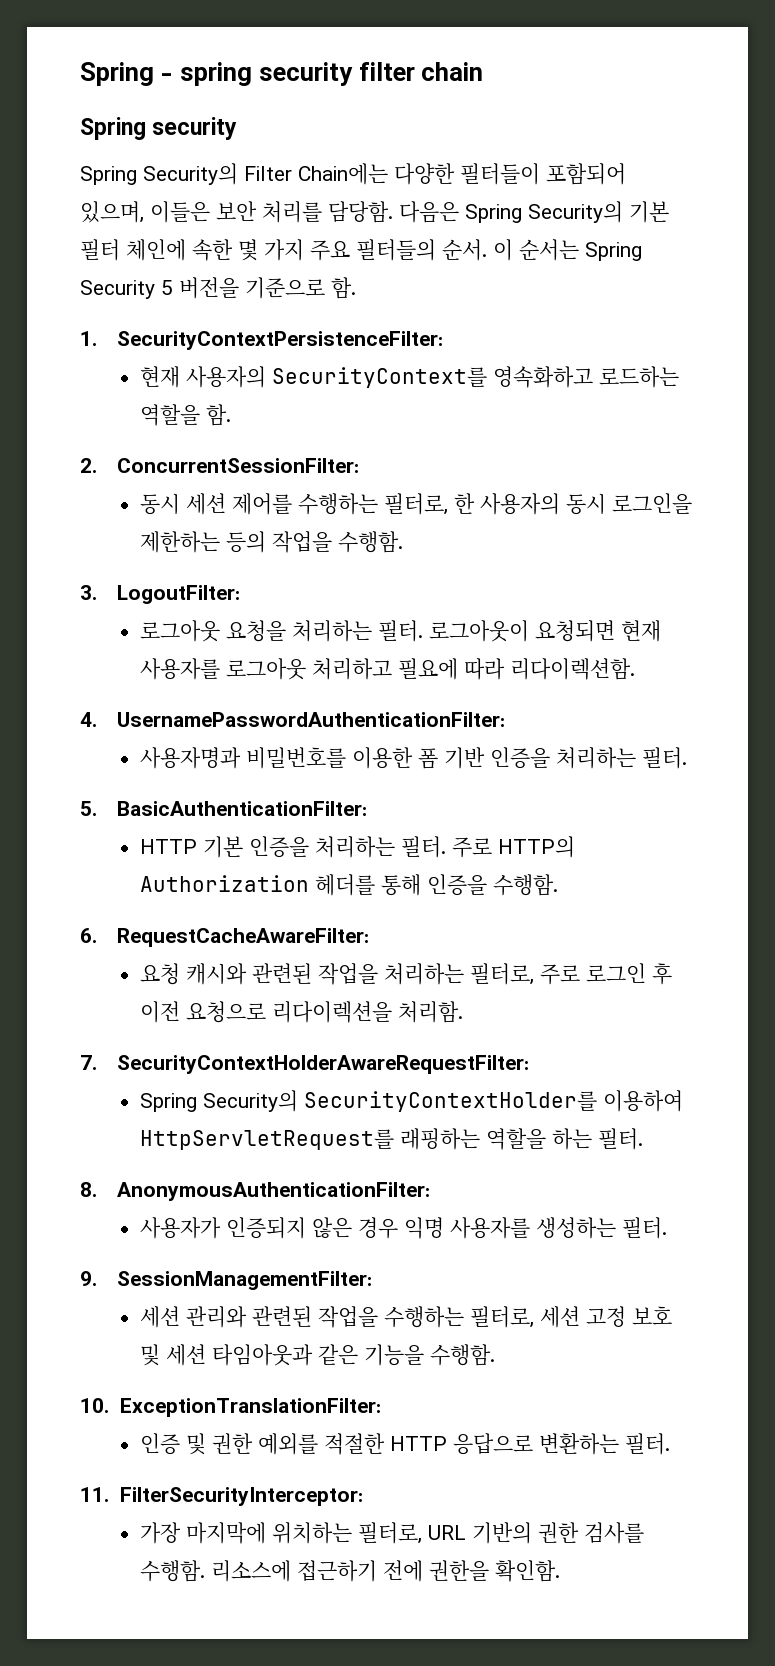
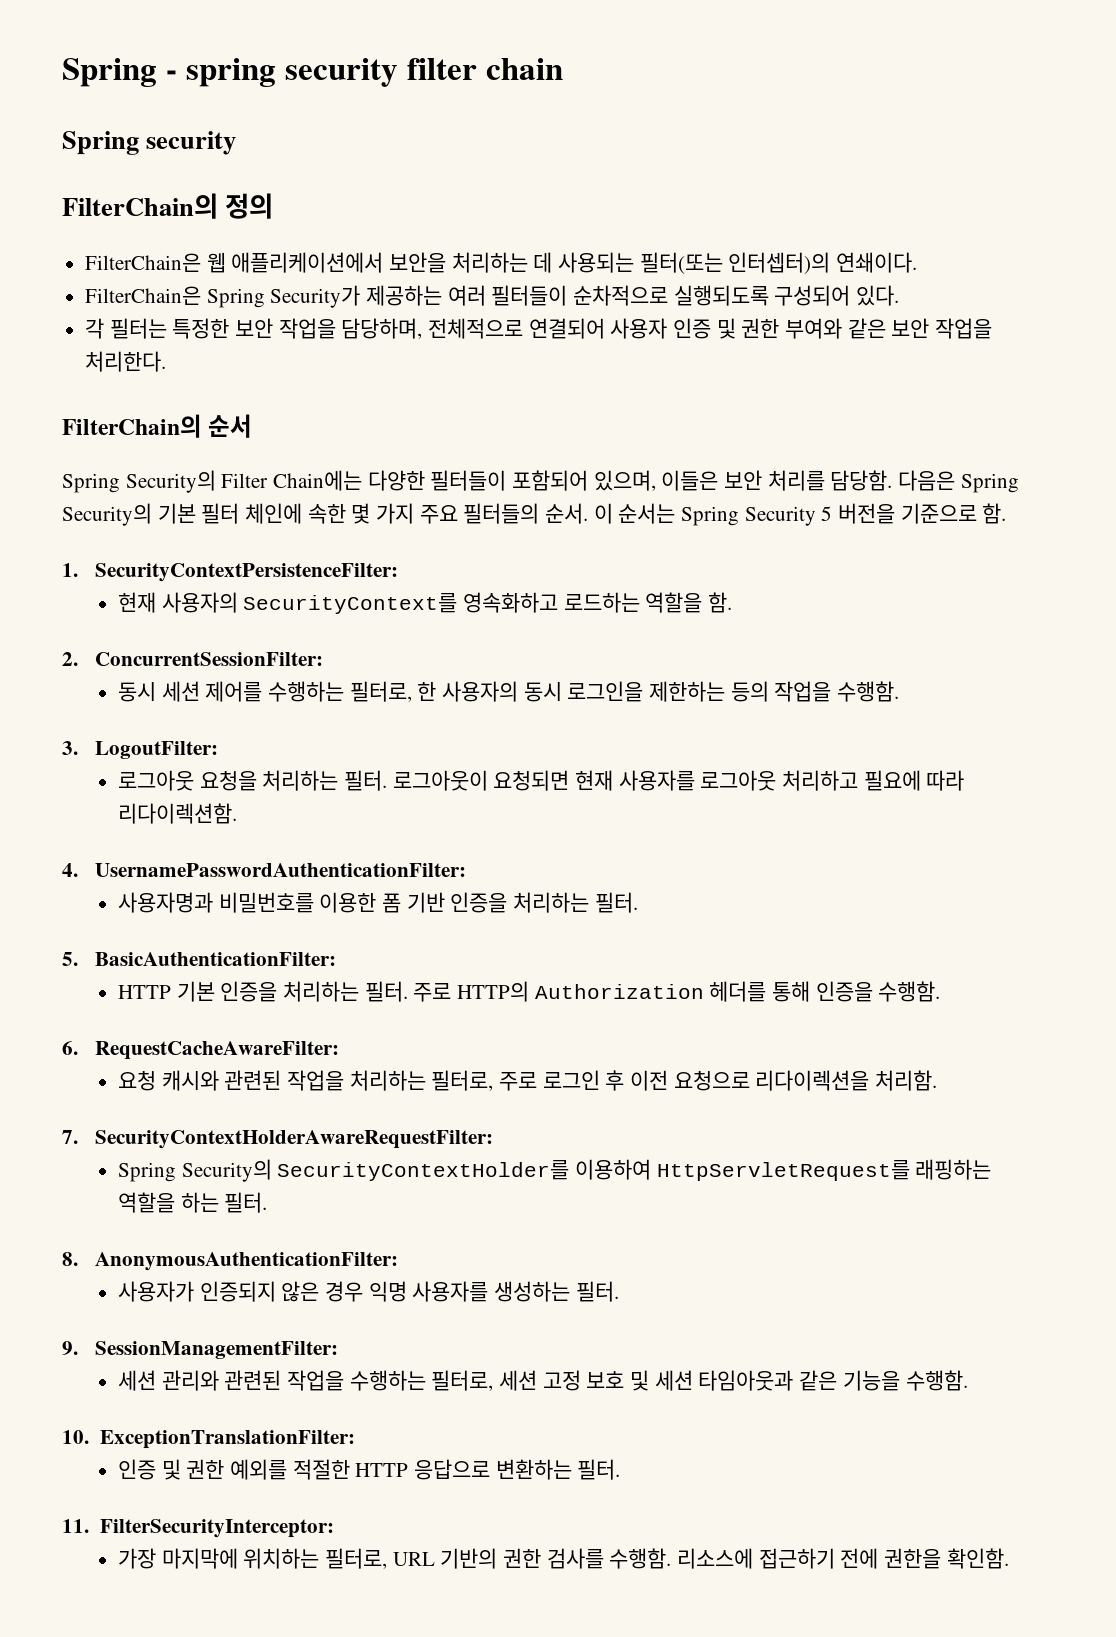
(238, 128) none -> [62,193,274,219] [85,252,918,274] [85,285,900,308] [85,318,993,339] [85,351,167,372] [62,414,253,438] // FilterChain의 정의 // FilterChain은 웹 애플리케이션에서 보안을 처리하는 데 사용되는 필터(또는 인터셉터)의 연쇄이다. // FilterChain은 Spring Security가 제공하는 여러 필터들이 순차적으로 실행되도록 구성되어 있다. // 각 필터는 특정한 보안 작업을 담당하며, 전체적으로 연결되어 사용자 인증 및 권한 부여와 같은 보안 작업을 처리한다. // FilterChain의 순서

